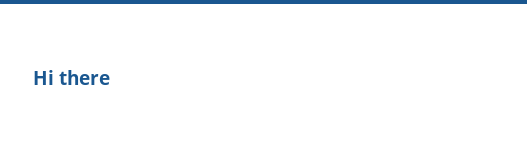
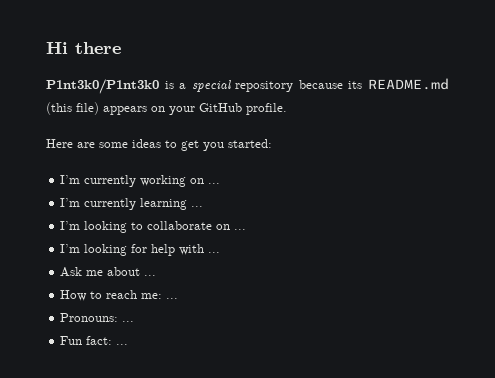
(111, 77) none -> [46,78,449,94] [46,102,287,115] [46,139,272,151] [60,175,221,187] [60,198,204,210] [60,221,247,233] [60,244,221,256] [60,267,157,277] [60,290,179,301] [60,313,135,322] [60,336,129,345] // P1nt3k0/P1nt3k0 is a special repository because its README.md (this file) appears on your GitHub profile. // Here are some ideas to get you started: // I’m currently working on ... // I’m currently learning ... // I’m looking to collaborate on ... // I’m looking for help with ... // Ask me about ... // How to reach me: ... // Pronouns: ... // Fun fact: ...

